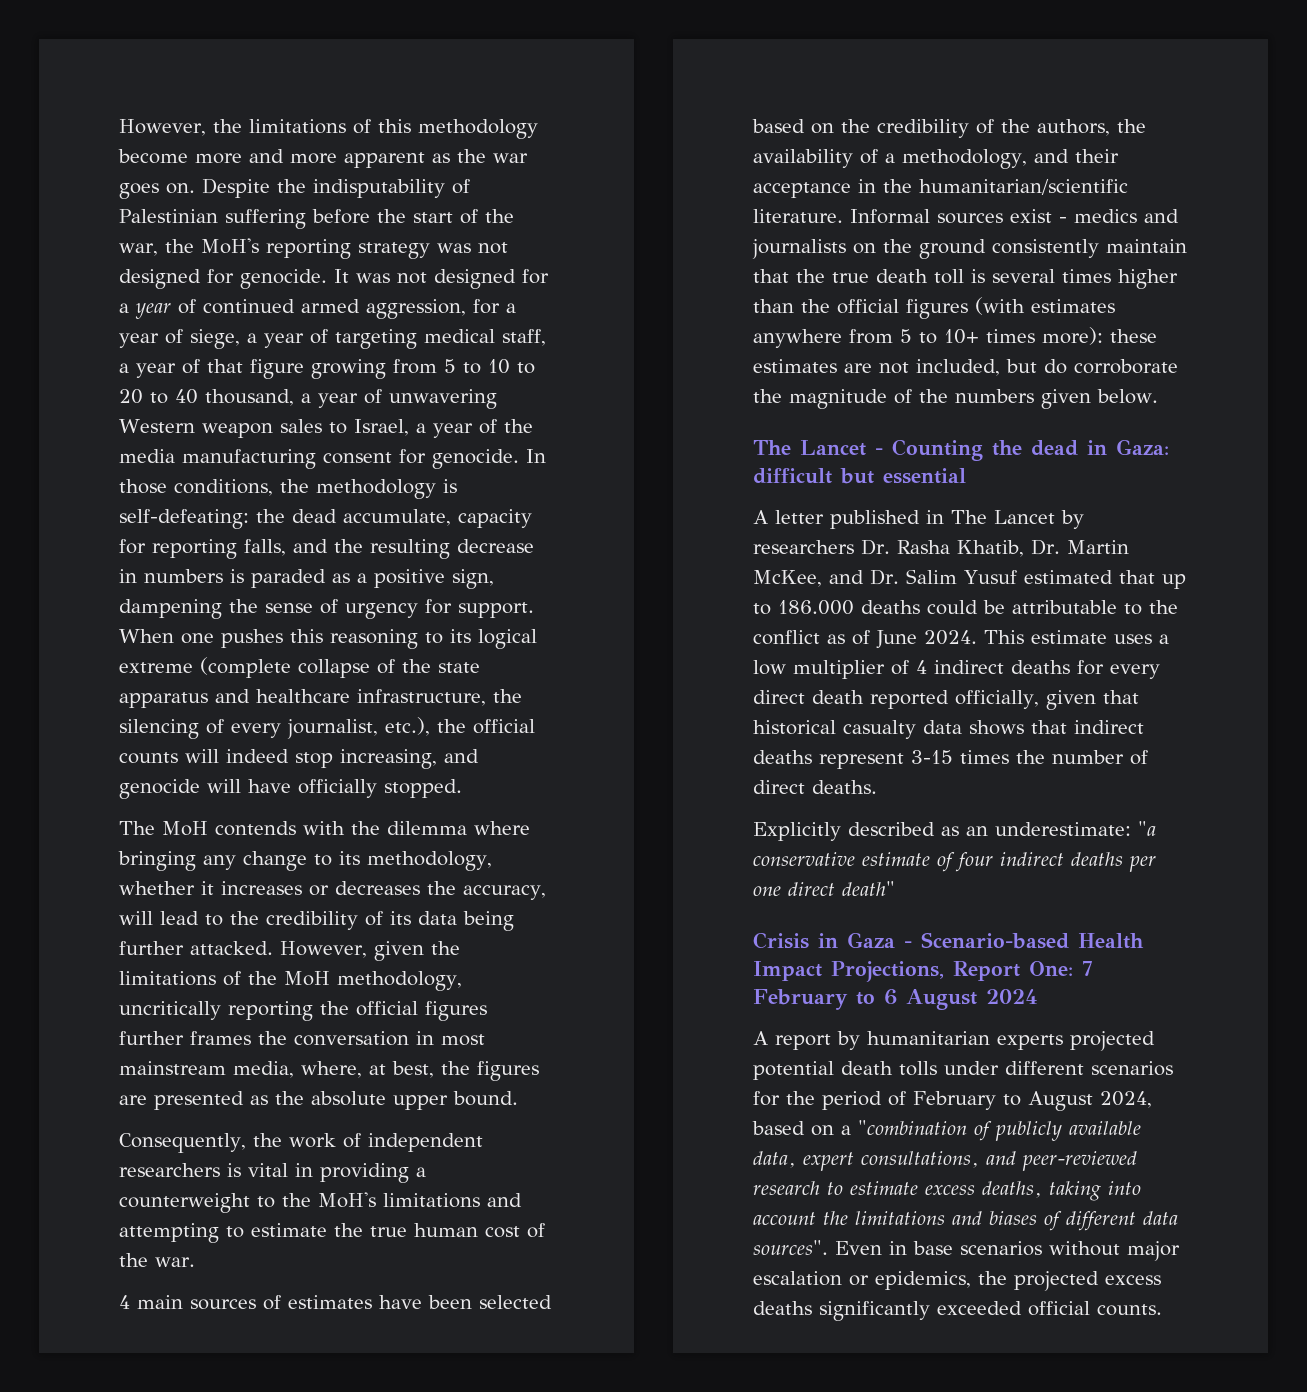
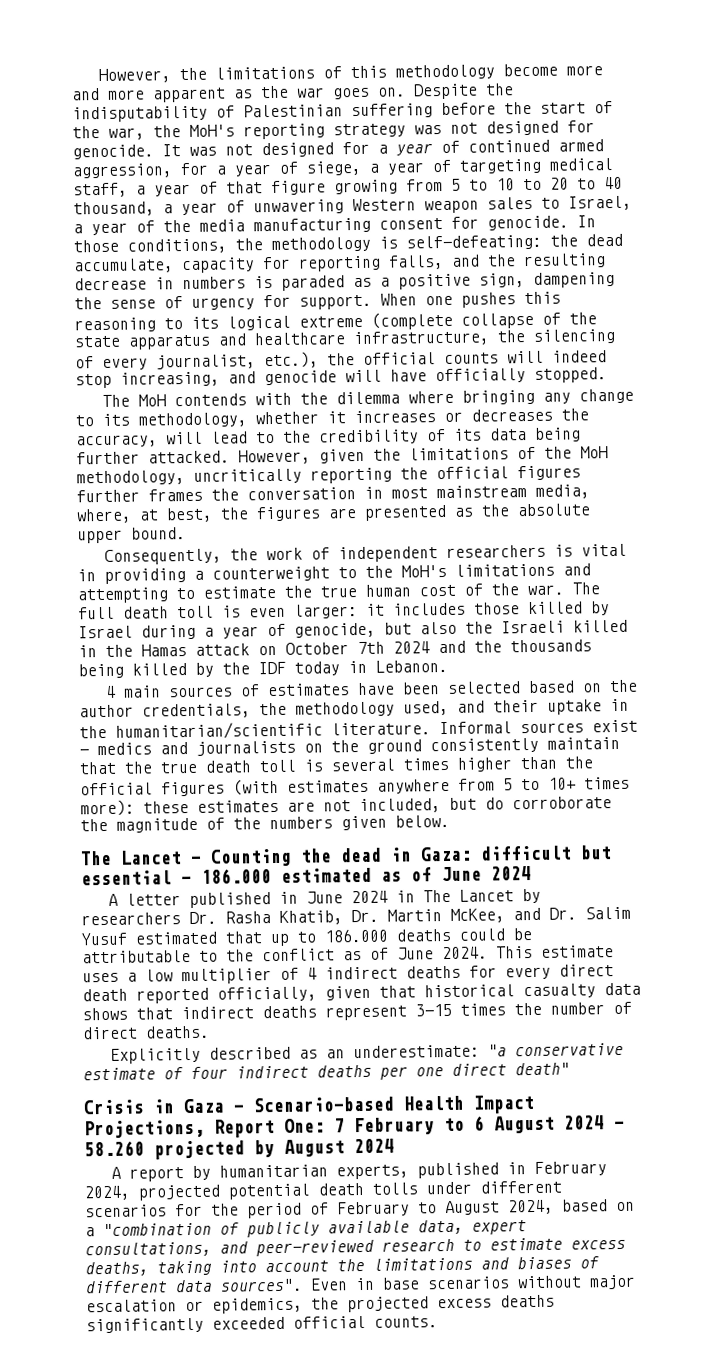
(195, 1262) none -> [572,582,600,595] [78,601,610,620] [78,619,628,640] [78,639,592,658] [78,659,448,679] The full death toll is even larger: it includes those killed by Israel during a year of genocide, but also the Israeli killed in the Hamas attack on October 7th 2024 and the thousands being killed by the IDF today in Lebanon.
[877,119,1146,138] [753,149,1027,169] credibility of the authors, the availability of a methodology, -> [79,700,449,719] author credentials, the methodology used,
[753,182,851,198] acceptance -> [547,699,602,715] uptake
(966, 476) none -> [181,866,532,885] - 186.000 estimated as of June 2024
(944, 517) none -> [305,890,415,904] June 2024 in
(1038, 996) none -> [614,1120,625,1130] [84,1138,395,1160] - 58.260 projected by August 2024
[997,1034,1063,1050] experts -> [335,1161,607,1180] [84,1185,131,1201] experts, published in February 2024,

